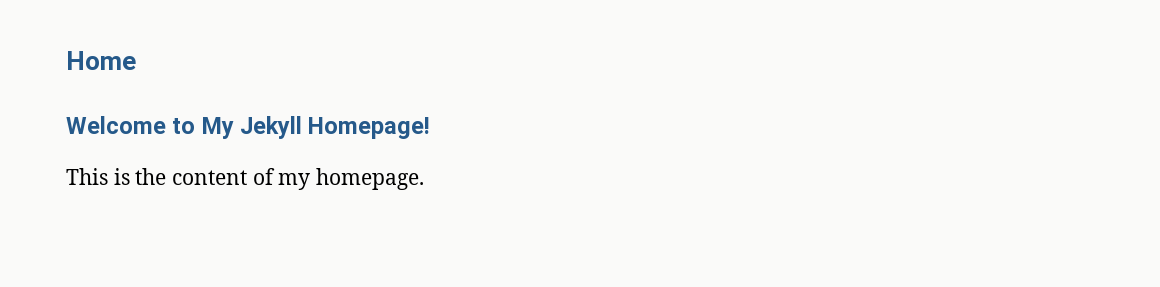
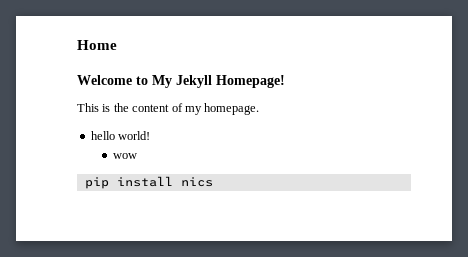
(425, 179) none -> [90,131,151,140] [112,153,137,159] [84,176,213,189] // hello world! // wow // pip install nics

